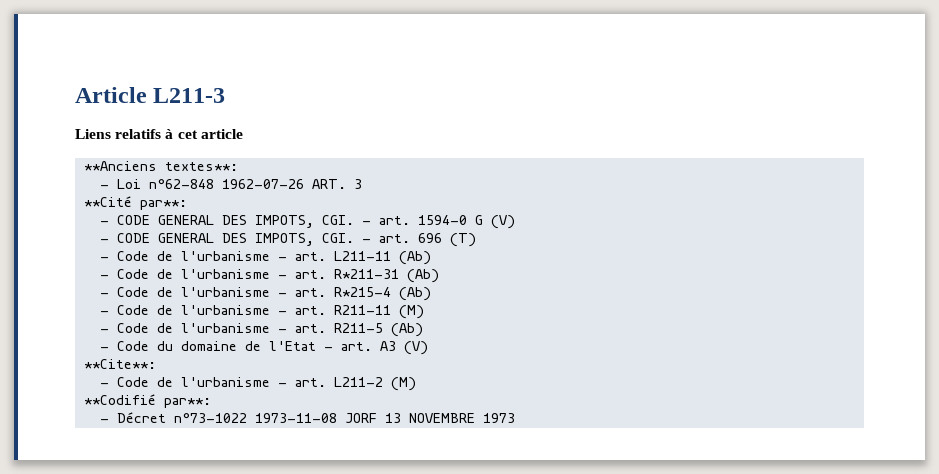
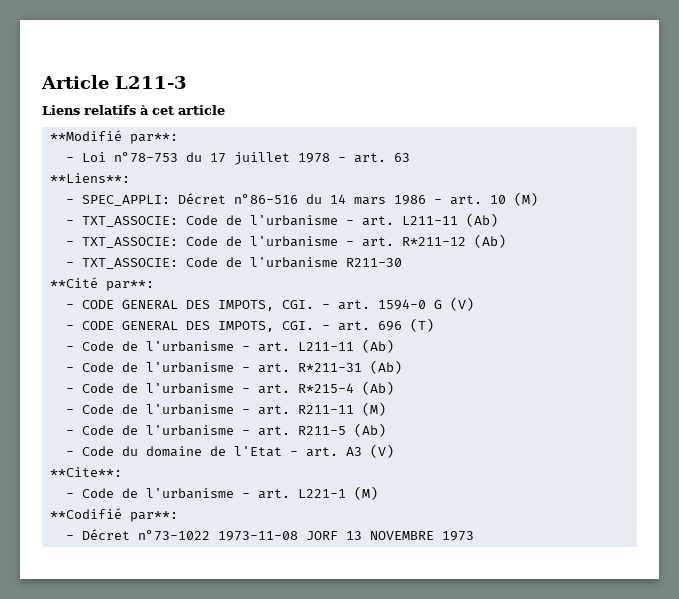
[84,161,239,171] **Anciens textes**: -> [49,130,178,144] **Modifié par**:
[149,179,363,189] n°62-848 1962-07-26 ART. 3 -> [113,152,410,165] [49,173,130,183] [65,192,538,206] [65,213,498,227] [65,234,506,248] [65,257,402,269] n°78-753 du 17 juillet 1978 - art. 63 // **Liens**: // - SPEC_APPLI: Décret n°86-516 du 14 mars 1986 - art. 10 (M) // - TXT_ASSOCIE: Code de l'urbanisme - art. L211-11 (Ab) // - TXT_ASSOCIE: Code de l'urbanisme - art. R*211-12 (Ab) // - TXT_ASSOCIE: Code de l'urbanisme R211-30
[334,377,384,387] L211-2 -> [297,489,346,498] L221-1

